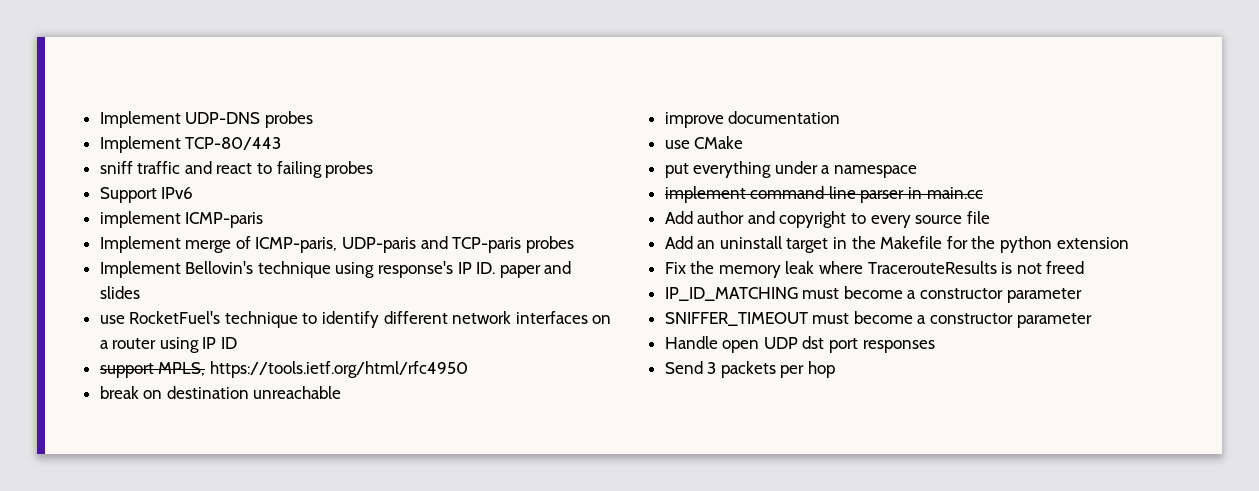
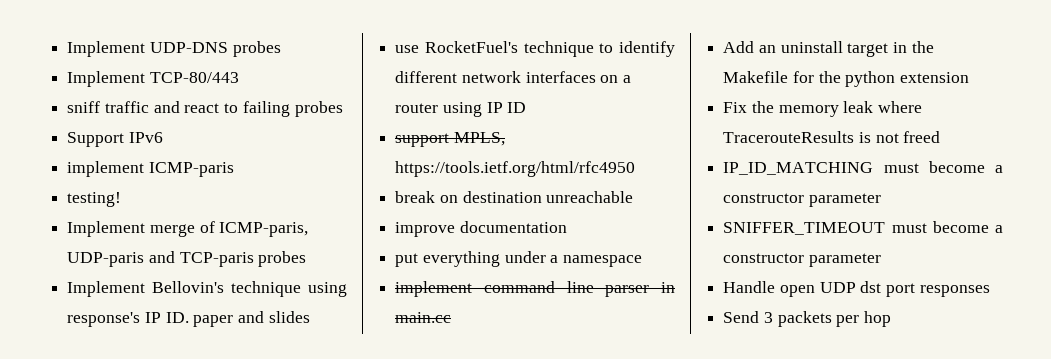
(264, 220) none -> [67,192,122,207] // testing!
[664,136,744,149] // use CMake -> (567, 227) none
[664,211,990,228] // Add author and copyright to every source file -> (452, 317) none

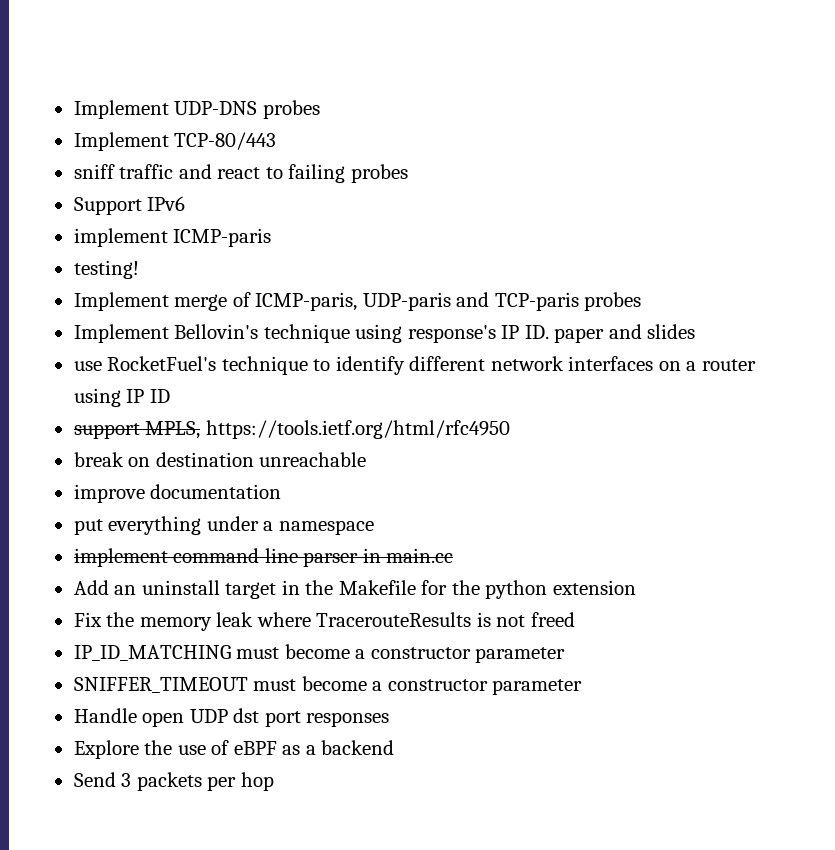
(990, 291) none -> [73,740,395,759] // Explore the use of eBPF as a backend

